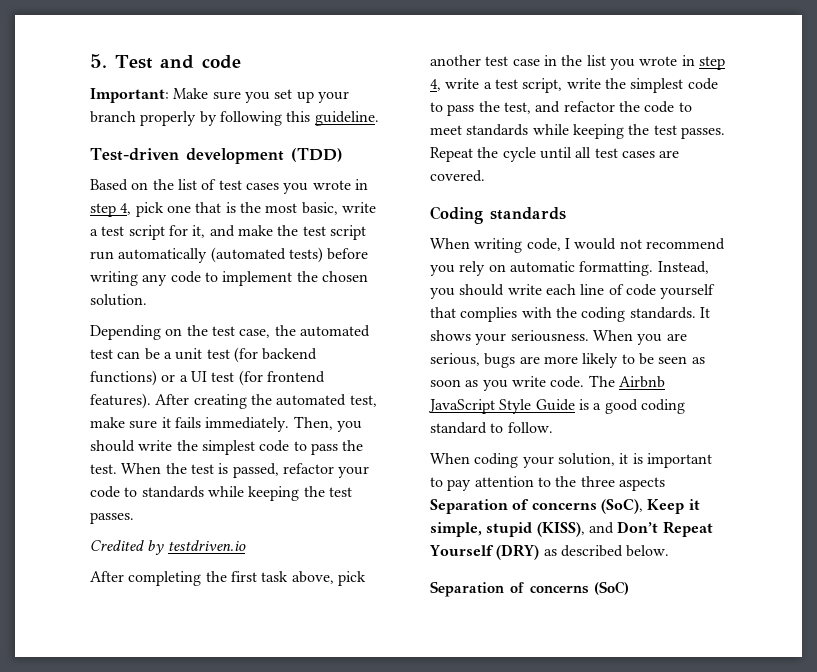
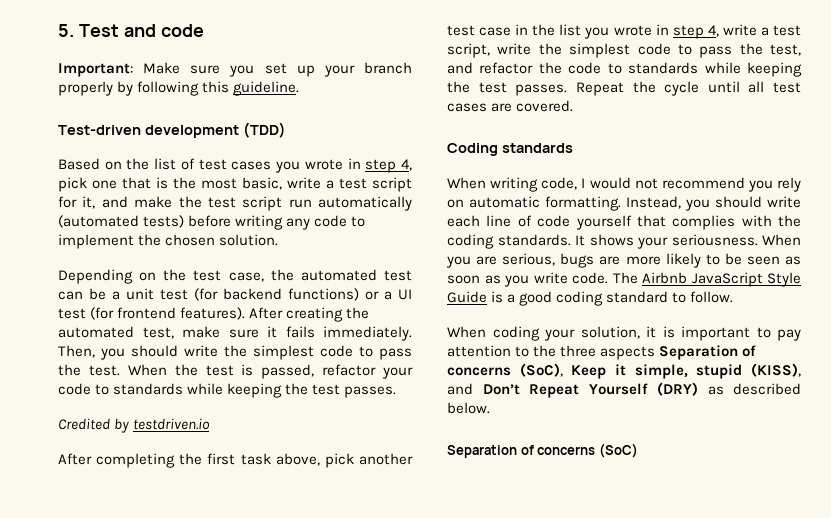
[430,125,462,135] meet -> (622, 68) none

